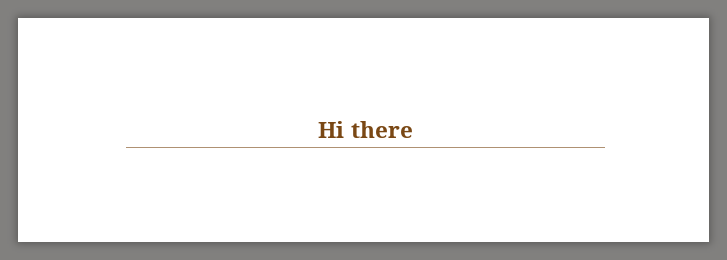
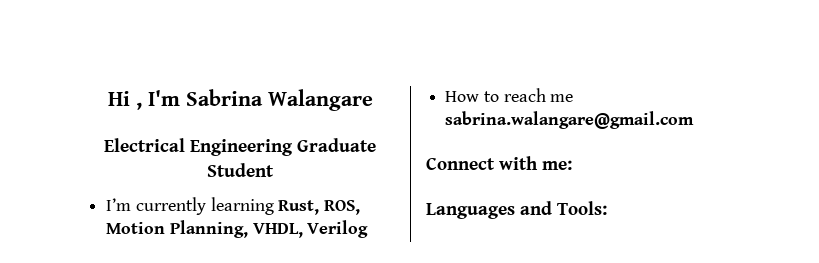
[350,121,413,138] there -> [135,89,373,111] [103,138,377,156] [207,163,274,177] [106,197,361,215] [106,220,369,238] [445,88,574,102] [445,111,695,129] [426,156,573,170] [426,201,608,219] , I'm Sabrina Walangare // Electrical Engineering Graduate Student // I’m currently learning Rust, ROS, Motion Planning, VHDL, Verilog // How to reach me sabrina.walangare@gmail.com // Connect with me: // Languages and Tools:

